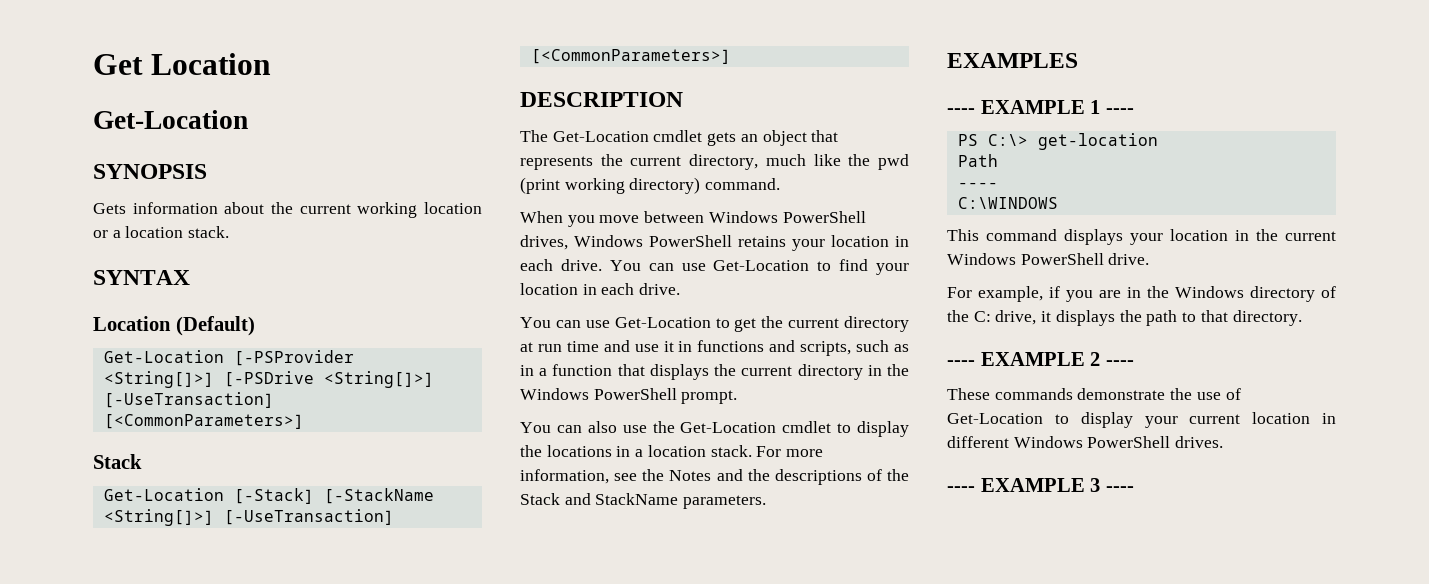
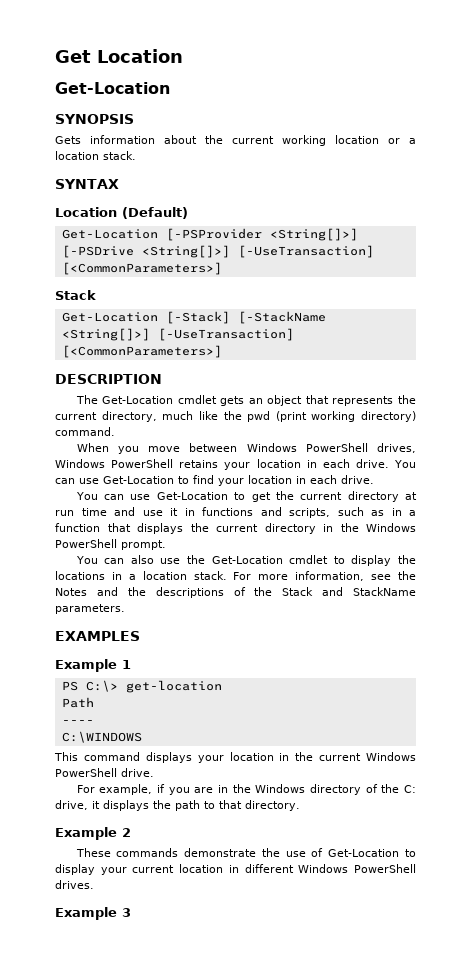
[947,100,1085,114] ---- EXAMPLE -> [55,659,117,672] Example
[1105,108,1134,114] ---- -> (131, 664) none
[947,352,1085,366] ---- EXAMPLE -> [55,827,117,840] Example
[1105,360,1134,366] ---- -> (131, 832) none
[947,478,1134,492] ---- EXAMPLE 3 ---- -> [55,907,131,920] Example 3

